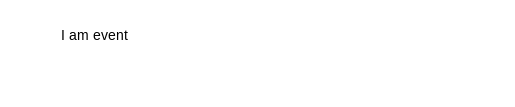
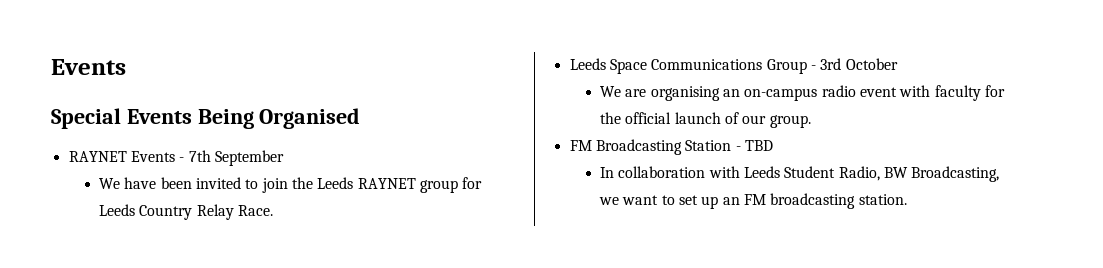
[61,30,128,40] I am event -> [51,59,126,75] [51,108,361,129] [68,150,284,166] [98,177,483,193] [98,204,273,220] [569,58,898,74] [599,85,1005,101] [599,112,811,128] [569,139,773,155] [599,166,1000,182] [598,193,907,209] Events // Special Events Being Organised // RAYNET Events - 7th September // We have been invited to join the Leeds RAYNET group for Leeds Country Relay Race. // Leeds Space Communications Group - 3rd October // We are organising an on-campus radio event with faculty for the official launch of our group. // FM Broadcasting Station - TBD // In collaboration with Leeds Student Radio, BW Broadcasting, we want to set up an FM broadcasting station.

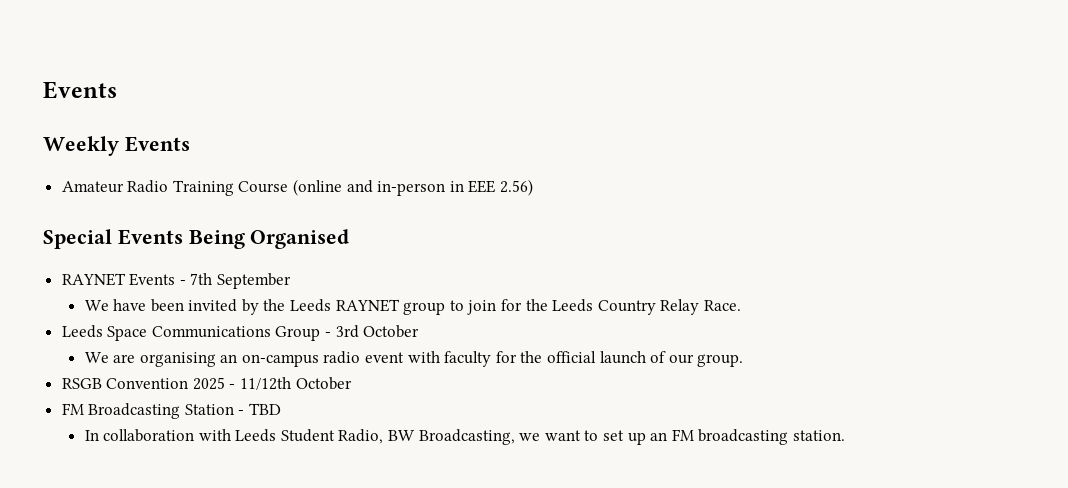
[51,59,126,75] Events -> [43,81,117,99] [43,136,190,156] [61,179,534,196] Events // Weekly Events // Amateur Radio Training Course (online and in-person in EEE 2.56)
[245,178,288,193] to join -> [241,299,259,315] by
[462,177,483,189] for -> [449,299,548,315] to join for the
(811, 121) none -> [61,377,352,390] // RSGB Convention 2025 - 11/12th October

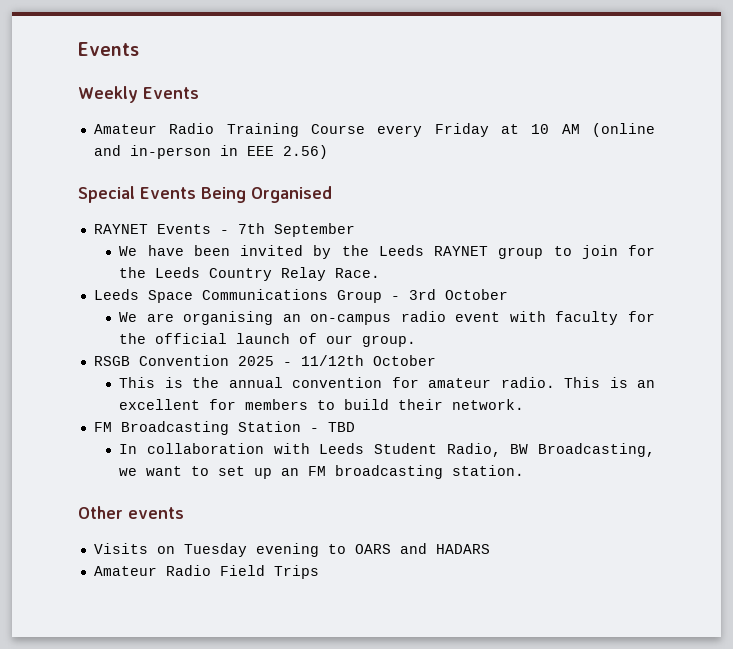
(289, 187) none -> [377,123,580,137] every Friday at 10 AM
(352, 383) none -> [119,377,655,388] [119,399,525,410] // This is the annual convention for amateur radio. This is an excellent for members to build their network.
(845, 435) none -> [78,506,184,519] [93,543,490,557] [93,565,319,579] // Other events // Visits on Tuesday evening to OARS and HADARS // Amateur Radio Field Trips

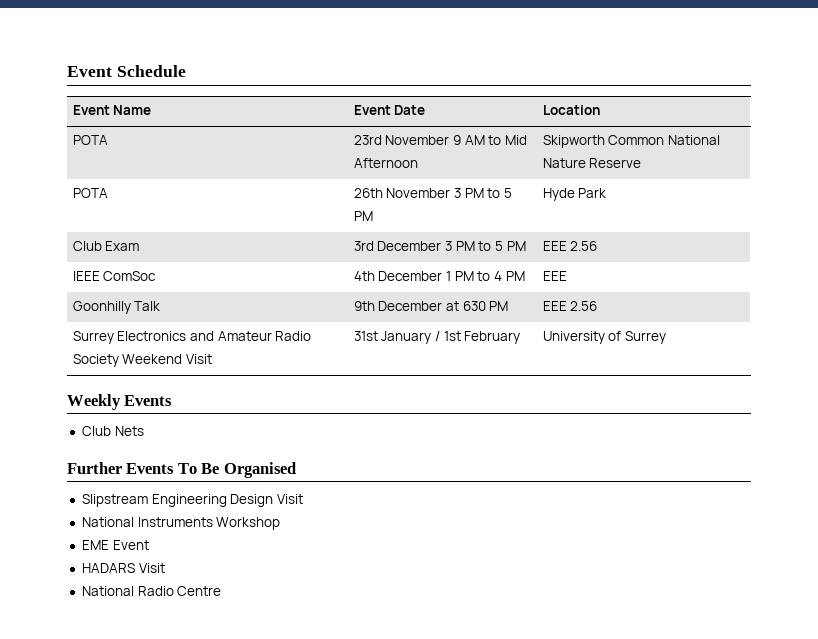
[78,42,139,56] [78,86,199,103] [93,123,655,137] [93,145,328,159] [78,186,332,203] [93,223,355,237] [119,245,655,259] [119,267,381,281] [93,289,508,303] [119,311,655,325] [119,333,417,347] [93,355,436,366] [119,377,655,388] [119,399,525,410] [93,421,355,435] [119,443,656,457] [119,465,525,479] [78,506,184,519] [93,543,490,557] [93,565,319,579] Events // Weekly Events // Amateur Radio Training Course every Friday at 10 AM (online and in-person in EEE 2.56) // Special Events Being Organised // RAYNET Events - 7th September // We have been invited by the Leeds RAYNET group to join for the Leeds Country Relay Race. // Leeds Space Communications Group - 3rd October // We are organising an on-campus radio event with faculty for the official launch of our group. // RSGB Convention 2025 - 11/12th October // This is the annual convention for amateur radio. This is an excellent for members to build their network. // FM Broadcasting Station - TBD // In collaboration with Leeds Student Radio, BW Broadcasting, we want to set up an FM broadcasting station. // Other events // Visits on Tuesday evening to OARS and HADARS // Amateur Radio Field Trips -> [67,65,186,77] [72,105,152,115] [353,105,426,115] [542,105,600,115] [72,135,108,145] [353,135,527,145] [353,158,418,168] [542,135,721,148] [542,158,642,168] [72,188,108,198] [353,188,512,198] [353,211,373,221] [542,188,607,201] [72,241,140,251] [353,241,526,251] [542,241,598,251] [72,271,157,281] [353,271,525,281] [542,271,567,281] [72,301,161,314] [353,301,509,311] [542,301,598,311] [72,331,312,344] [72,354,213,367] [353,331,521,344] [542,331,667,344] [67,394,173,410] [81,426,144,436] [67,462,296,478] [81,494,303,507] [81,517,281,530] [81,540,149,550] [81,563,165,573] [81,586,222,596] Event Schedule // Event Name | Event Date | Location // POTA | 23rd November 9 AM to Mid Afternoon | Skipworth Common National Nature Reserve // POTA | 26th November 3 PM to 5 PM | Hyde Park // Club Exam | 3rd December 3 PM to 5 PM | EEE 2.56 // IEEE ComSoc | 4th December 1 PM to 4 PM | EEE // Goonhilly Talk | 9th December at 630 PM | EEE 2.56 // Surrey Electronics and Amateur Radio Society Weekend Visit | 31st January / 1st February | University of Surrey // Weekly Events // Club Nets // Further Events To Be Organised // Slipstream Engineering Design Visit // National Instruments Workshop // EME Event // HADARS Visit // National Radio Centre

